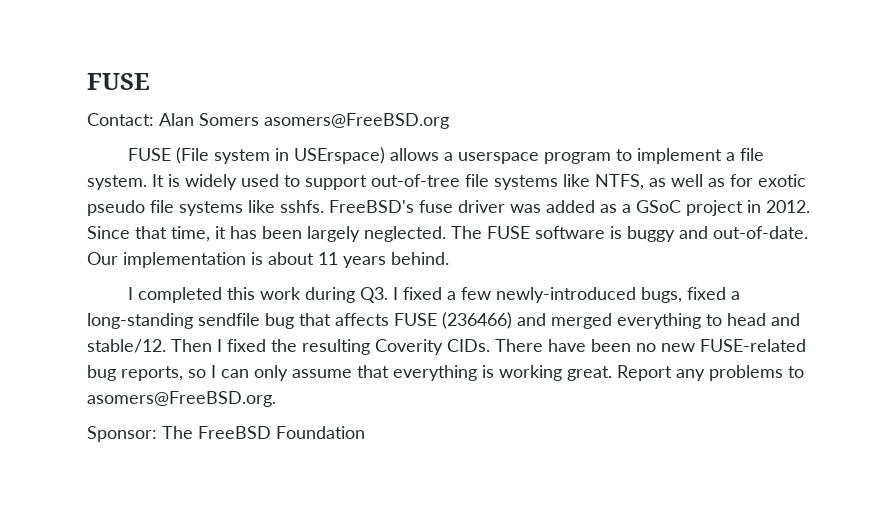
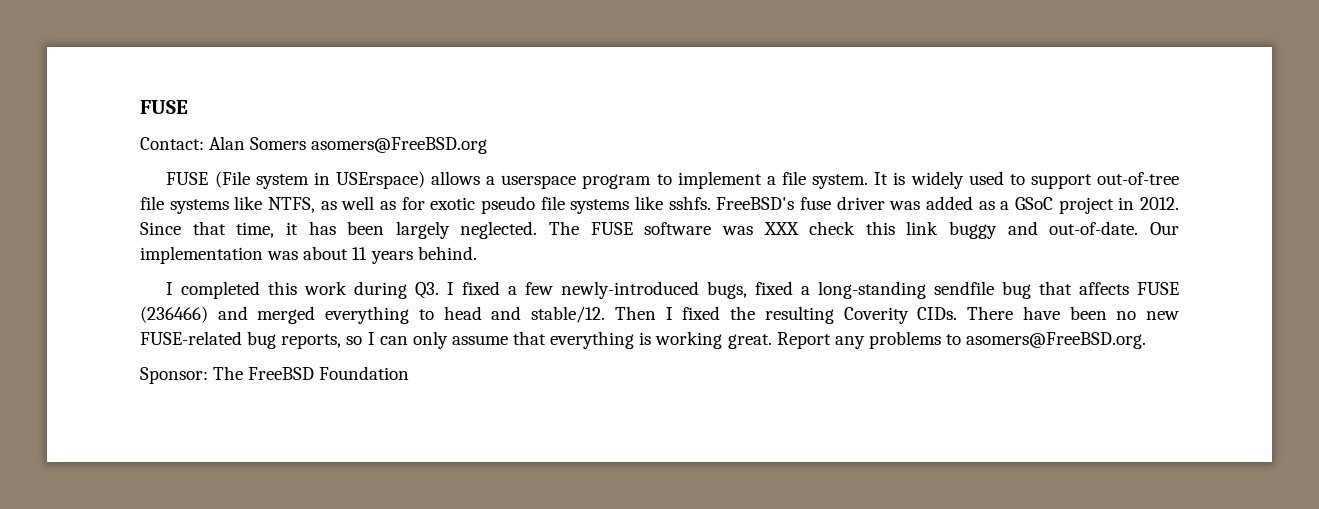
[610,226,622,239] is -> [721,221,939,235] was XXX check this link
[251,252,263,265] is -> [267,251,299,260] was

